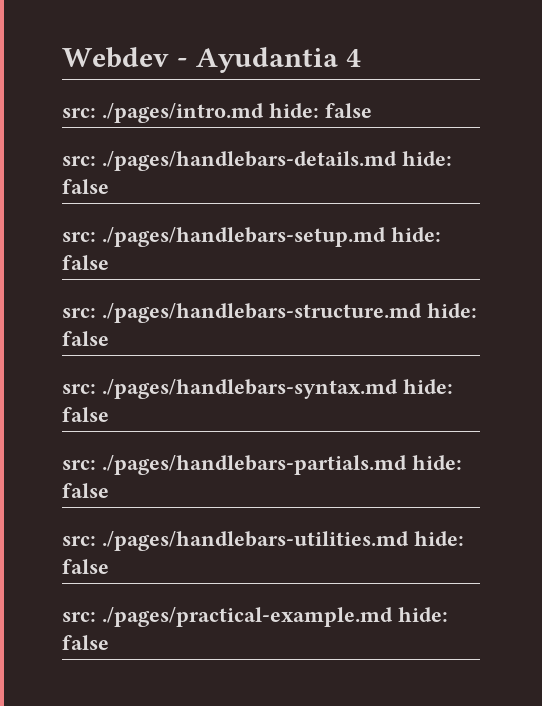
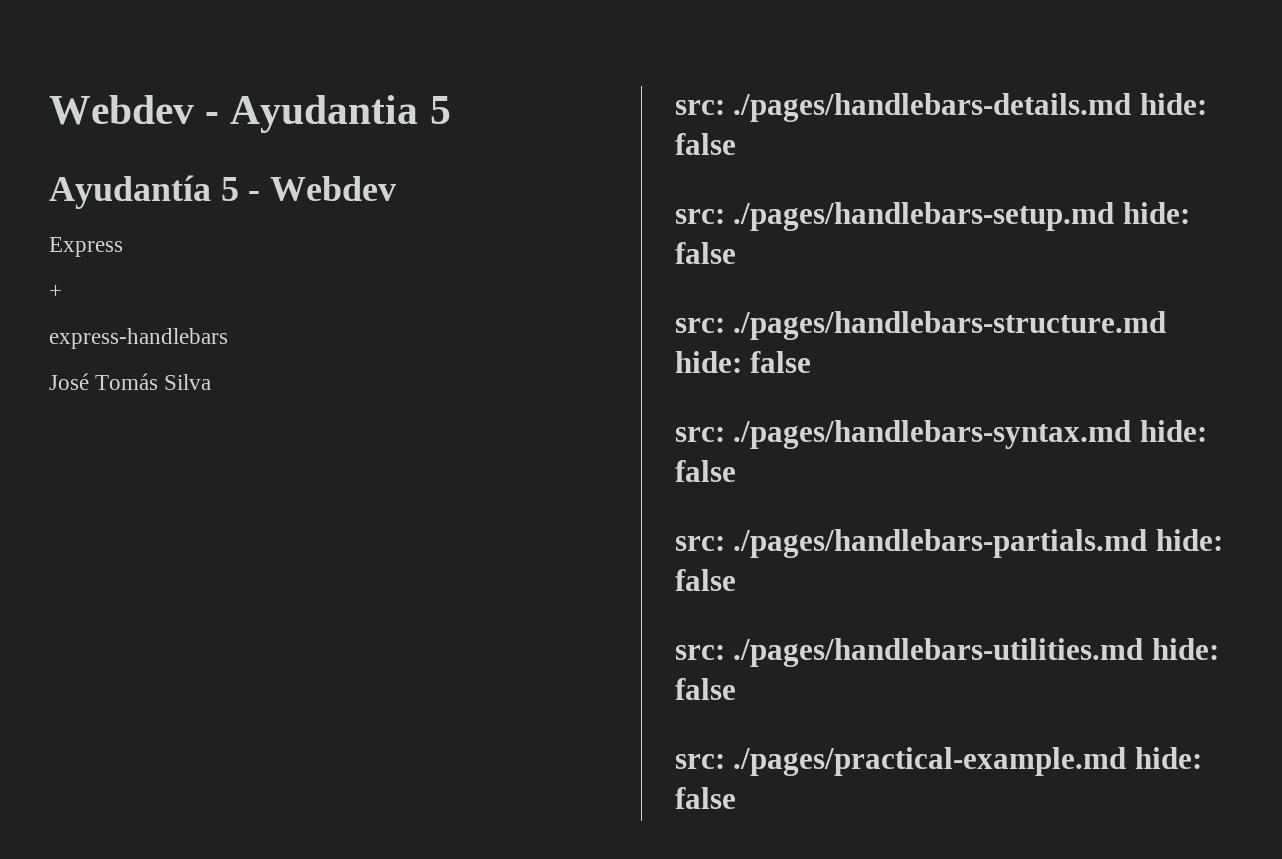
[345,49,361,67] [62,103,372,123] 4 // src: ./pages/intro.md hide: false -> [429,96,451,124] [49,175,397,209] [49,237,123,257] [49,284,62,298] [49,328,228,349] [49,373,212,390] 5 // Ayudantía 5 - Webdev // Express // + // express-handlebars // José Tomás Silva

